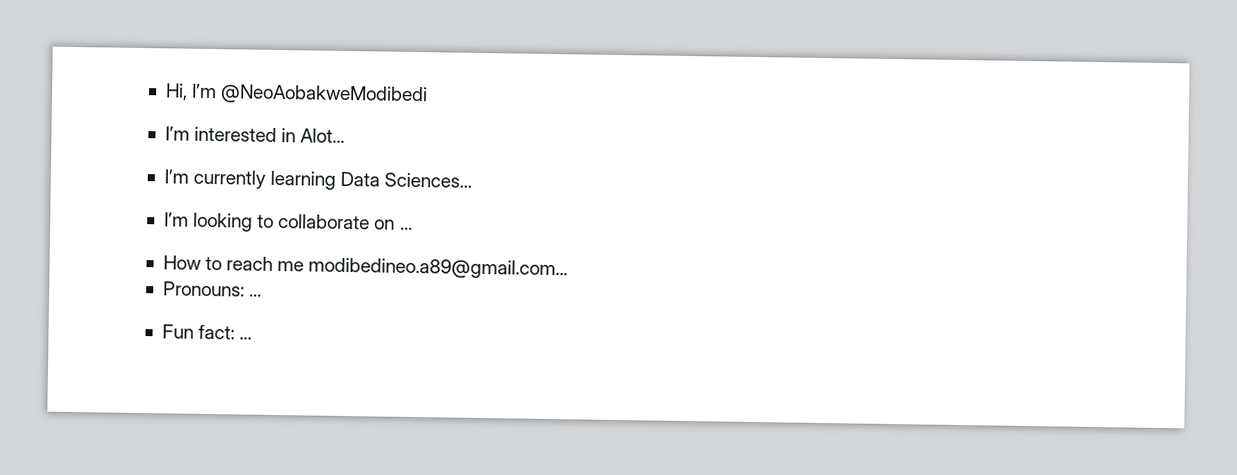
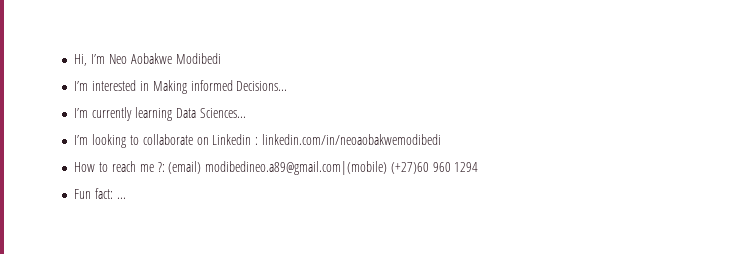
[220,84,429,106] @NeoAobakweModibedi -> [108,53,221,64] Neo Aobakwe Modibedi
[300,128,346,143] Alot... -> [152,80,288,94] Making informed Decisions...
[399,226,413,230] ... -> [212,134,441,145] Linkedin : linkedin.com/in/neoaobakwemodibedi
[308,257,569,280] [162,281,263,297] modibedineo.a89@gmail.com... // Pronouns: ... -> [157,161,479,175] ?: (email) modibedineo.a89@gmail.com|(mobile) (+27)60 960 1294

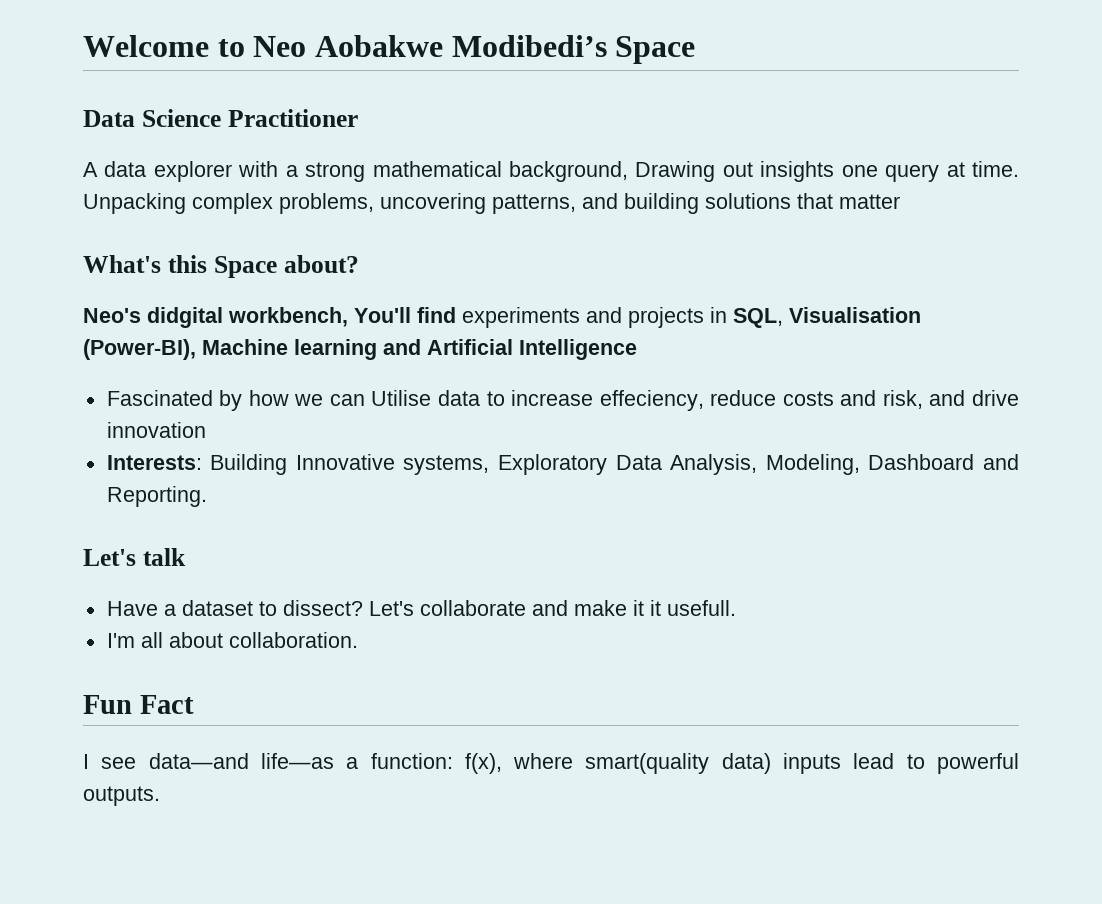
[74,53,221,66] [74,80,288,94] [74,107,246,121] [74,134,441,148] [74,161,479,175] [74,188,126,199] Hi, I’m Neo Aobakwe Modibedi // I’m interested in Making informed Decisions... // I’m currently learning Data Sciences... // I’m looking to collaborate on Linkedin : linkedin.com/in/neoaobakwemodibedi // How to reach me ?: (email) modibedineo.a89@gmail.com|(mobile) (+27)60 960 1294 // Fun fact: ... -> [83,35,696,64] [83,109,358,127] [83,161,1020,182] [83,193,900,214] [83,255,359,278] [83,307,921,328] [83,339,637,360] [106,390,1019,411] [106,422,206,438] [106,454,1019,475] [106,486,207,507] [83,548,186,566] [106,600,736,616] [106,632,358,648] [83,695,194,714] [83,753,1019,774] [83,786,160,806] Welcome to Neo Aobakwe Modibedi’s Space // Data Science Practitioner // A data explorer with a strong mathematical background, Drawing out insights one query at time. Unpacking complex problems, uncovering patterns, and building solutions that matter // What's this Space about? // Neo's didgital workbench, You'll find experiments and projects in SQL, Visualisation (Power-BI), Machine learning and Artificial Intelligence // Fascinated by how we can Utilise data to increase effeciency, reduce costs and risk, and drive innovation // Interests: Building Innovative systems, Exploratory Data Analysis, Modeling, Dashboard and Reporting. // Let's talk // Have a dataset to dissect? Let's collaborate and make it it usefull. // I'm all about collaboration. // Fun Fact // I see data—and life—as a function: f(x), where smart(quality data) inputs lead to powerful outputs.

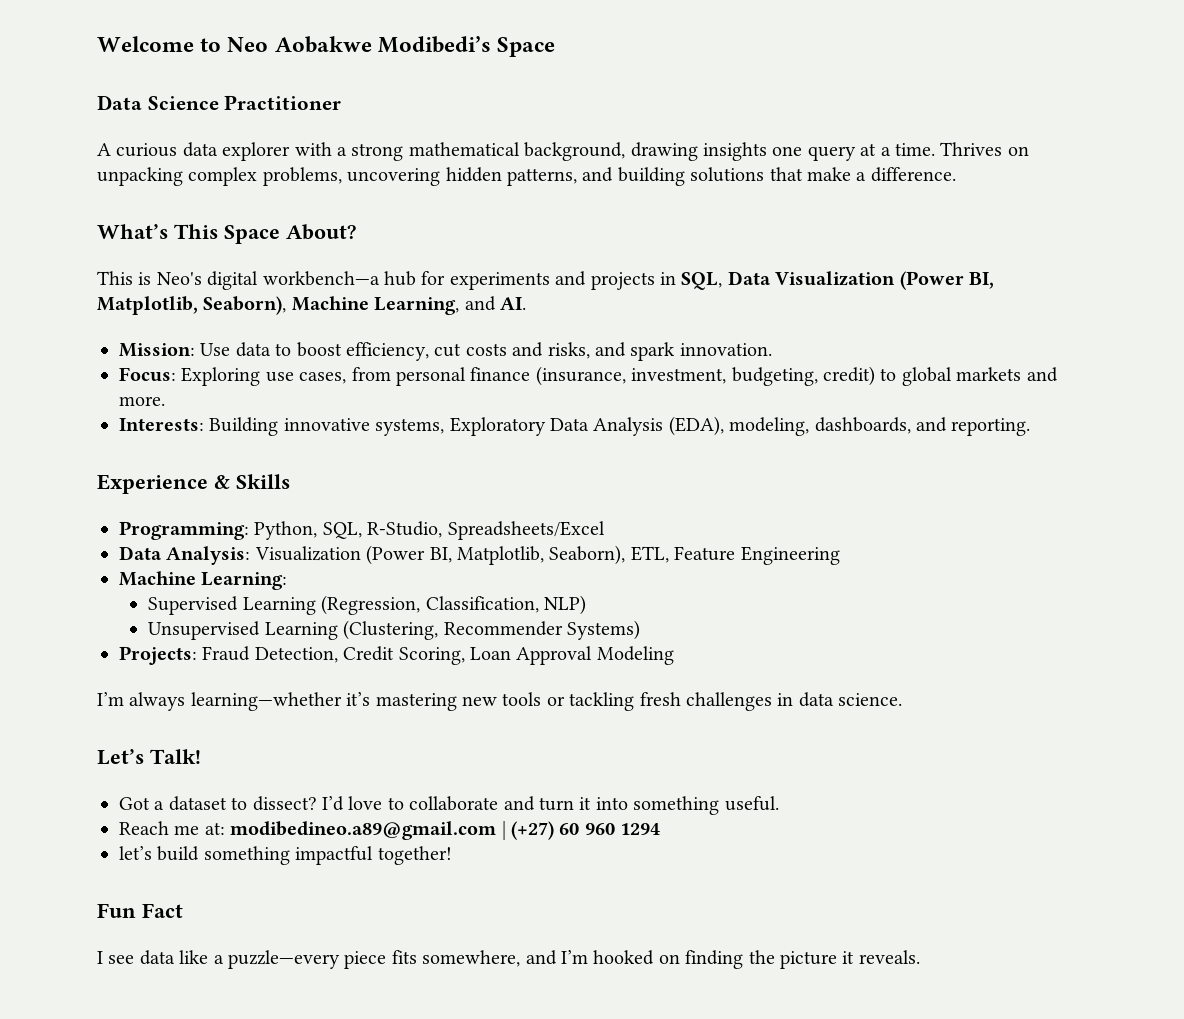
(98, 169) none -> [116,143,178,157] curious
[635,161,753,182] Drawing out -> [630,142,698,161] drawing
[972,161,1020,177] [83,193,186,214] time. Unpacking -> [880,142,1029,156] [97,167,183,186] a time. Thrives on unpacking
(486, 203) none -> [445,167,502,182] hidden
[839,194,900,209] [83,255,359,278] [83,307,456,328] matter // What's this Space about? // Neo's didgital workbench, You'll find -> [806,167,956,182] [97,224,356,244] [97,271,446,290] make a difference. // What’s This Space About? // This is Neo's digital workbench—a hub for
[789,307,921,323] [83,339,637,360] [106,390,1019,411] [106,422,206,438] Visualisation (Power-BI), Machine learning and Artificial Intelligence // Fascinated by how we can Utilise data to increase effeciency, reduce costs and risk, and drive innovation -> [727,271,994,290] [97,296,526,315] [119,342,772,361] [119,366,1058,386] [119,396,165,406] Data Visualization (Power BI, Matplotlib, Seaborn), Machine Learning, and AI. // Mission: Use data to boost efficiency, cut costs and risks, and spark innovation. // Focus: Exploring use cases, from personal finance (insurance, investment, budgeting, credit) to global markets and more.
[295,454,395,470] Innovative -> [283,418,370,431] innovative
[670,454,1019,475] [106,486,207,507] [83,548,186,566] [106,601,158,616] Analysis, Modeling, Dashboard and Reporting. // Let's talk // Have -> [593,416,1031,436] [97,474,290,494] [119,521,605,540] [119,545,840,565] [119,571,288,590] [148,595,587,615] [148,620,641,640] [119,646,674,665] [97,692,903,711] [97,749,201,765] [119,797,150,810] Analysis (EDA), modeling, dashboards, and reporting. // Experience & Skills // Programming: Python, SQL, R-Studio, Spreadsheets/Excel // Data Analysis: Visualization (Power BI, Matplotlib, Seaborn), ETL, Feature Engineering // Machine Learning: // Supervised Learning (Regression, Classification, NLP) // Unsupervised Learning (Clustering, Recommender Systems) // Projects: Fraud Detection, Credit Scoring, Loan Approval Modeling // I’m always learning—whether it’s mastering new tools or tackling fresh challenges in data science. // Let’s Talk! // Got
[368,600,736,616] [106,632,358,648] [83,695,194,714] [83,753,1019,774] [83,786,160,806] Let's collaborate and make it it usefull. // I'm all about collaboration. // Fun Fact // I see data—and life—as a function: f(x), where smart(quality data) inputs lead to powerful outputs. -> [322,796,779,815] [119,821,661,840] [119,846,452,865] [97,903,183,918] [97,950,920,969] I’d love to collaborate and turn it into something useful. // Reach me at: modibedineo.a89@gmail.com | (+27) 60 960 1294 // let’s build something impactful together! // Fun Fact // I see data like a puzzle—every piece fits somewhere, and I’m hooked on finding the picture it reveals.

